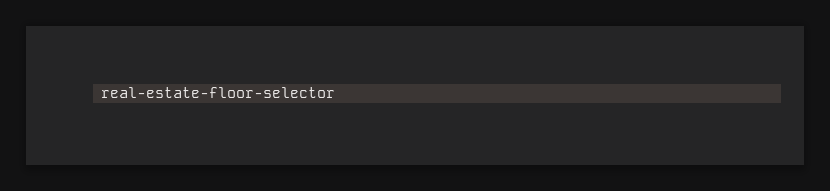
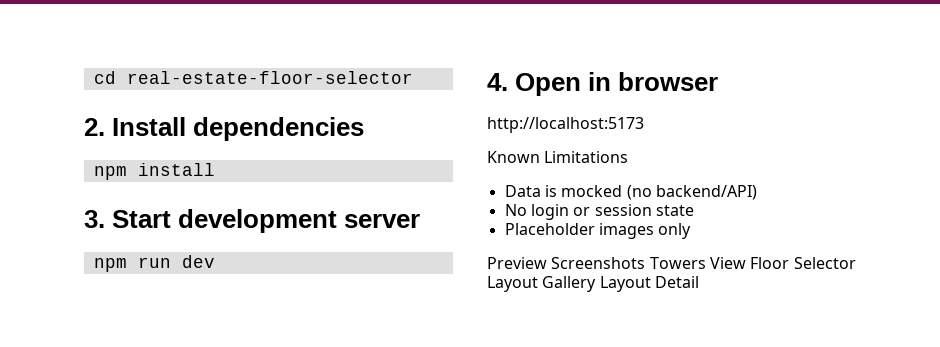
(101, 92) none -> [93,71,116,84] cd
(336, 92) none -> [84,117,365,141] [93,163,215,180] [84,209,421,233] [93,255,215,272] [487,72,719,96] [487,117,644,133] [487,151,629,163] [504,185,757,200] [504,204,694,220] [504,223,692,239] [487,257,856,269] [487,276,699,292] // 2. Install dependencies // npm install // 3. Start development server // npm run dev // 4. Open in browser // http://localhost:5173 // Known Limitations // Data is mocked (no backend/API) // No login or session state // Placeholder images only // Preview Screenshots Towers View Floor Selector Layout Gallery Layout Detail

